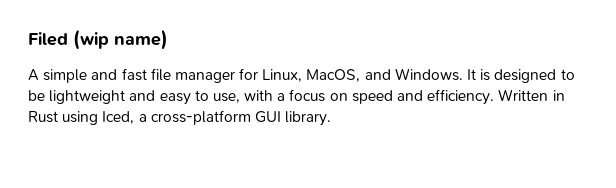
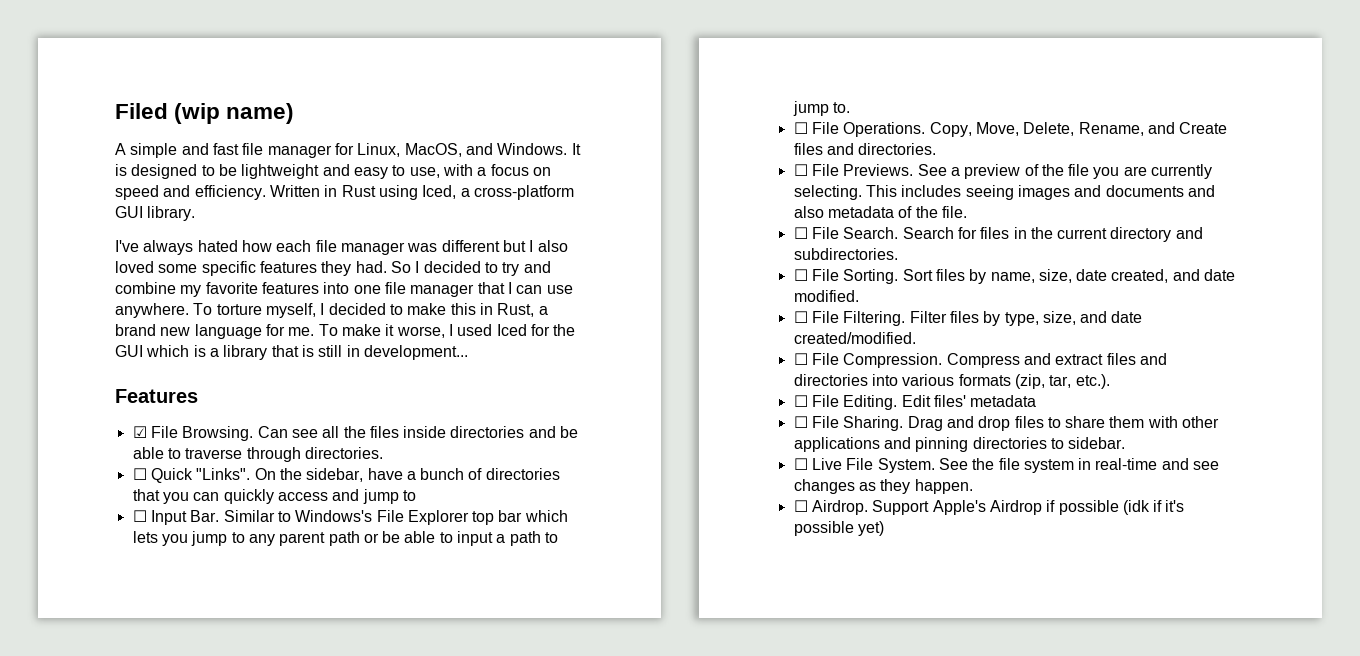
(332, 118) none -> [115,240,568,255] [115,261,551,276] [115,282,573,297] [115,303,548,318] [115,324,576,339] [115,345,468,360] [115,389,198,403] [132,426,579,441] [132,447,383,462] [132,468,560,483] [132,489,416,504] [132,510,568,525] [132,531,559,546] [792,101,850,116] [793,122,1228,137] [793,143,937,155] [793,164,1213,179] [793,185,1215,200] [793,206,967,218] [793,227,1203,242] [793,248,898,260] [793,269,1236,284] [793,290,859,302] [793,311,1143,326] [793,332,916,344] [793,353,1167,368] [793,374,1110,389] [793,395,1037,410] [793,416,1220,431] [793,437,1126,452] [793,458,1220,473] [793,479,973,494] [793,500,1185,515] [793,521,884,536] // I've always hated how each file manager was different but I also loved some specific features they had. So I decided to try and combine my favorite features into one file manager that I can use anywhere. To torture myself, I decided to make this in Rust, a brand new language for me. To make it worse, I used Iced for the GUI which is a library that is still in development... // Features // ☑ File Browsing. Can see all the files inside directories and be able to traverse through directories. // ☐ Quick "Links". On the sidebar, have a bunch of directories that you can quickly access and jump to // ☐ Input Bar. Similar to Windows's File Explorer top bar which lets you jump to any parent path or be able to input a path to jump to. // ☐ File Operations. Copy, Move, Delete, Rename, and Create files and directories. // ☐ File Previews. See a preview of the file you are currently selecting. This includes seeing images and documents and also metadata of the file. // ☐ File Search. Search for files in the current directory and subdirectories. // ☐ File Sorting. Sort files by name, size, date created, and date modified. // ☐ File Filtering. Filter files by type, size, and date created/modified. // ☐ File Compression. Compress and extract files and directories into various formats (zip, tar, etc.). // ☐ File Editing. Edit files' metadata // ☐ File Sharing. Drag and drop files to share them with other applications and pinning directories to sidebar. // ☐ Live File System. See the file system in real-time and see changes as they happen. // ☐ Airdrop. Support Apple's Airdrop if possible (idk if it's possible yet)

